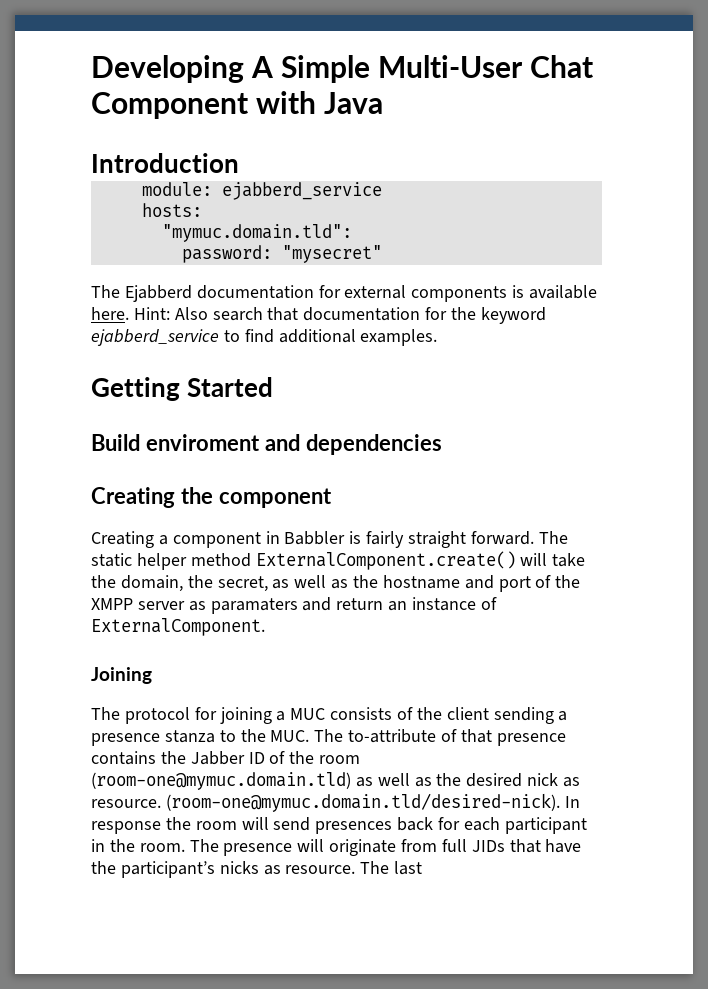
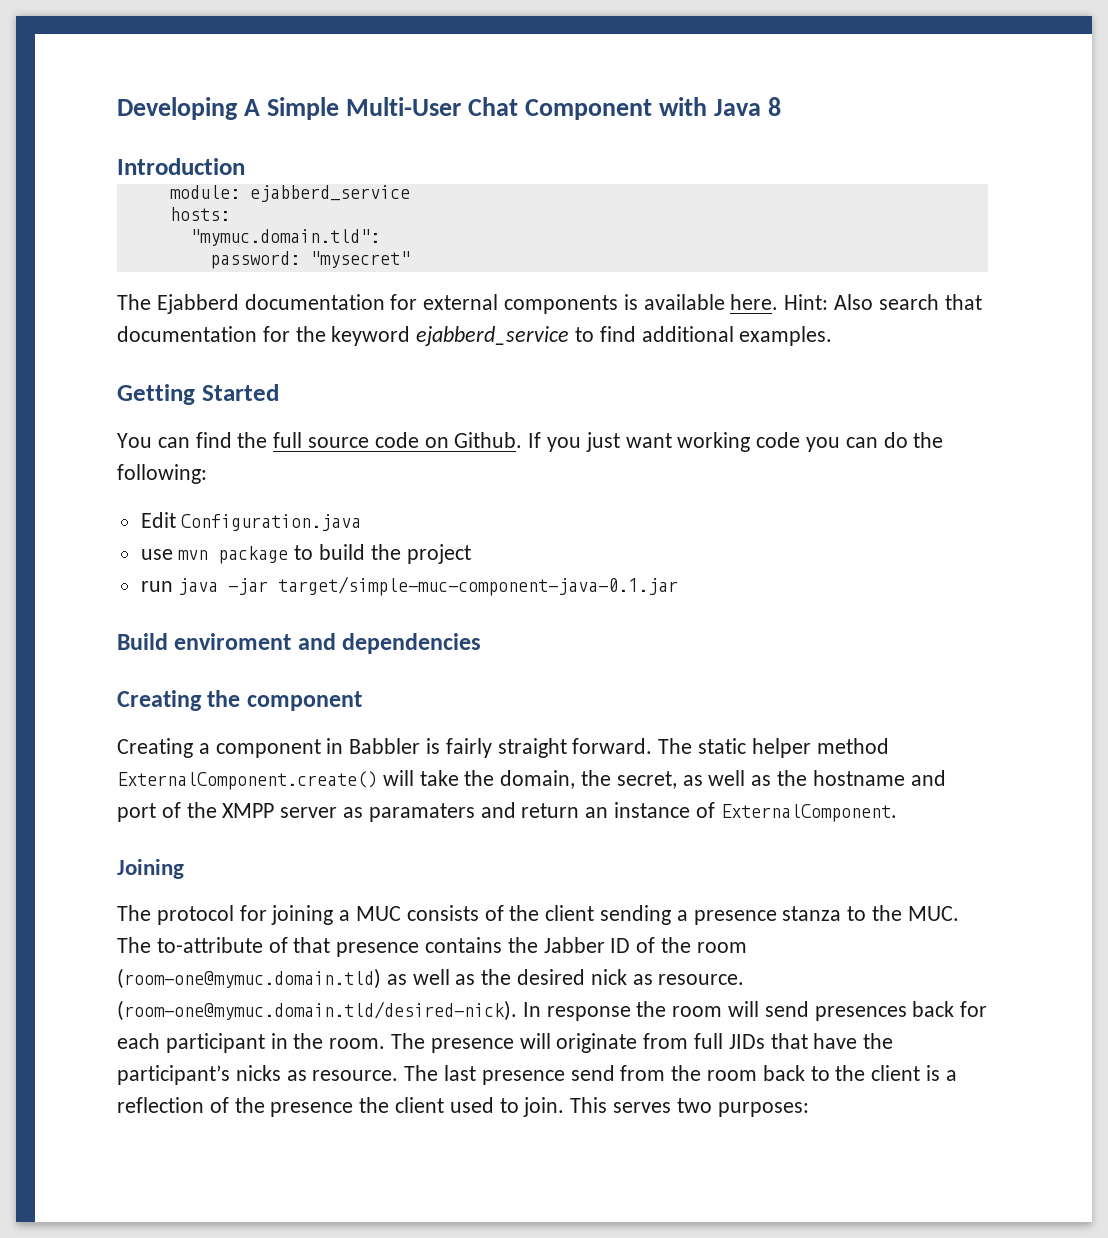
(384, 103) none -> [768,97,782,116] 8
(274, 387) none -> [117,432,944,452] [117,464,207,484] [140,512,362,531] [140,544,471,564] [140,576,679,596] // You can find the full source code on Github. If you just want working code you can do the following: // Edit Configuration.java // use mvn package to build the project // run java -jar target/simple-muc-component-java-0.1.jar
(423, 868) none -> [481,1065,957,1085] [117,1097,809,1117] presence send from the room back to the client is a reflection of the presence the client used to join. This serves two purposes:

